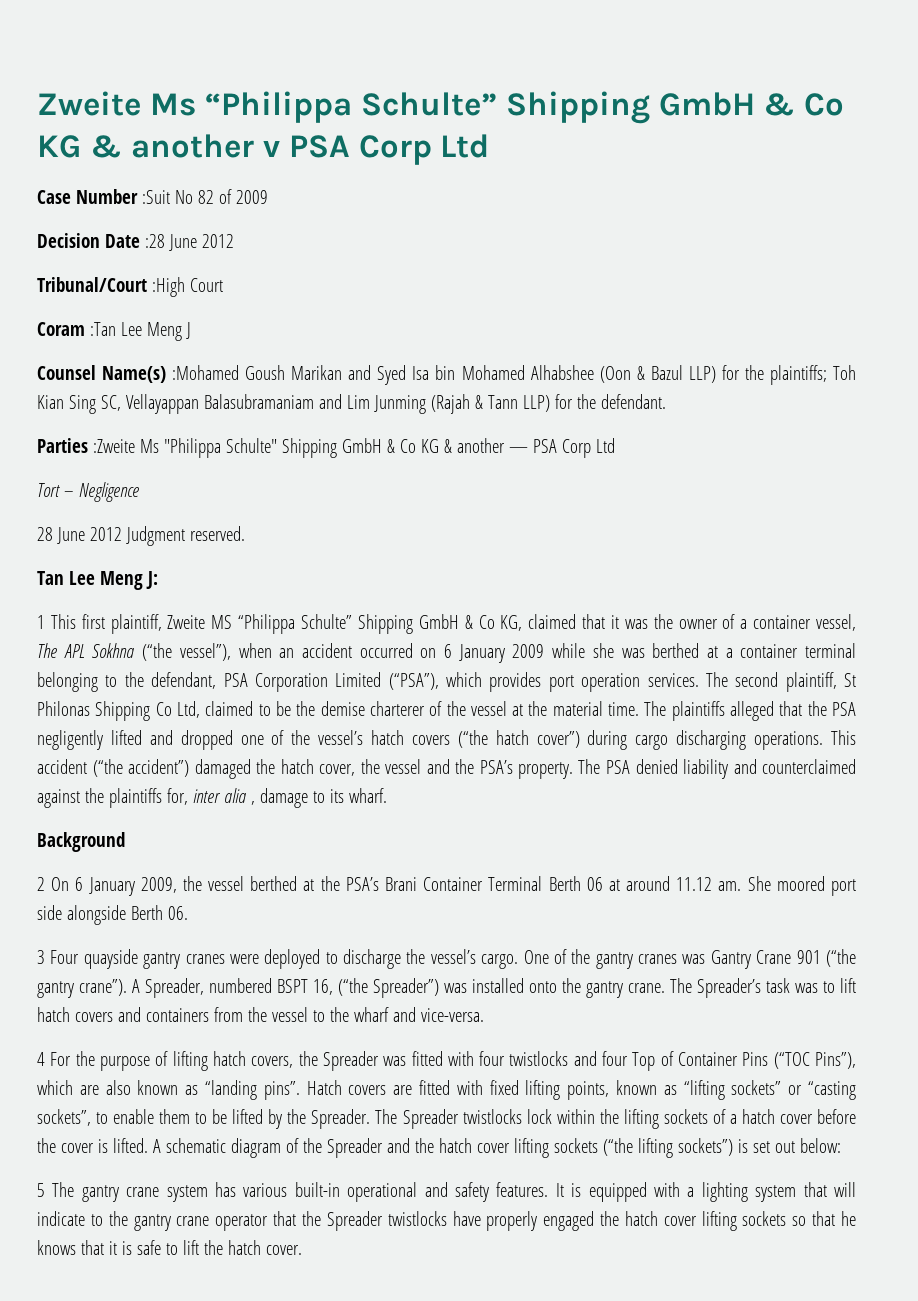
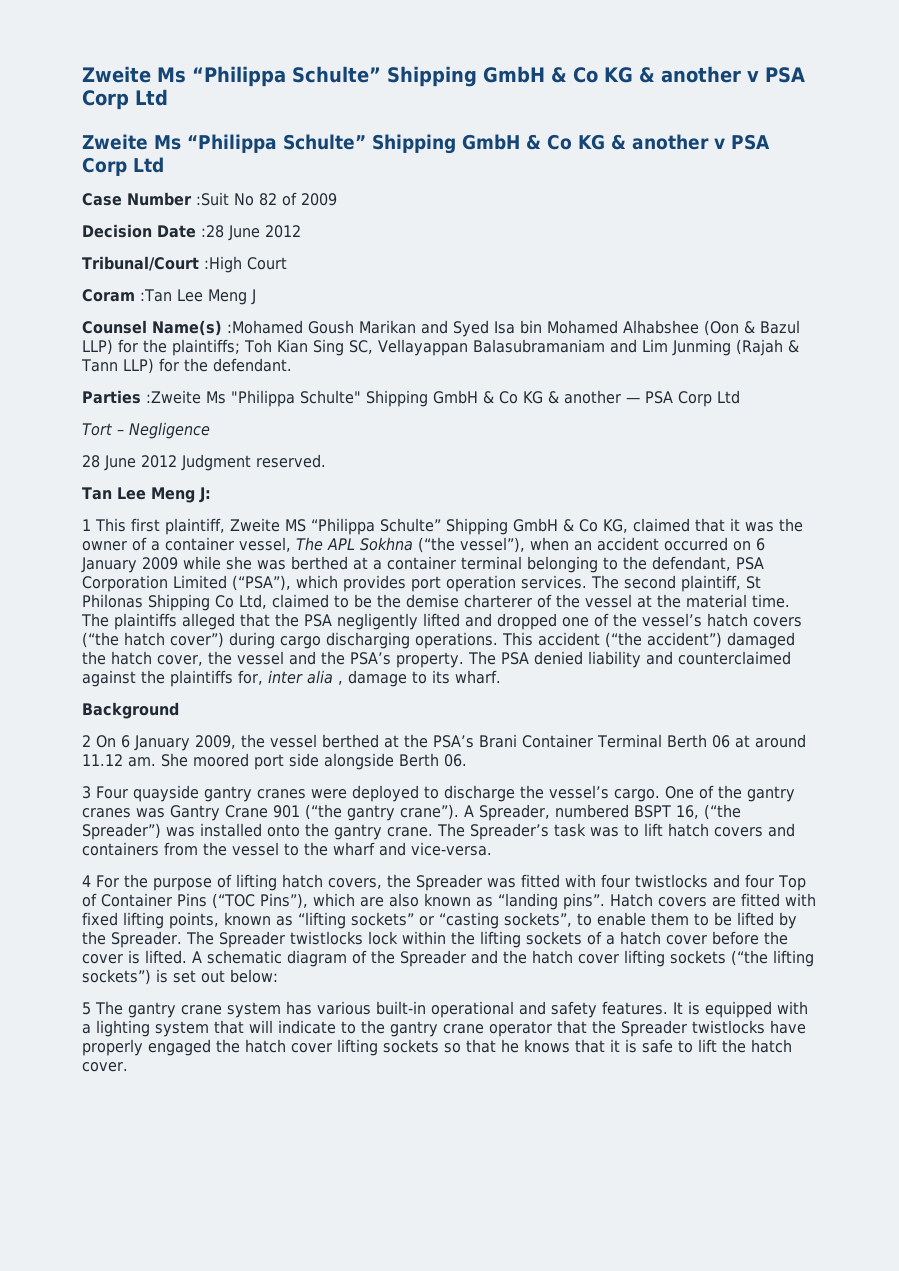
(490, 146) none -> [82,134,770,154] [82,157,164,176] // Zweite Ms “Philippa Schulte” Shipping GmbH & Co KG & another v PSA Corp Ltd

